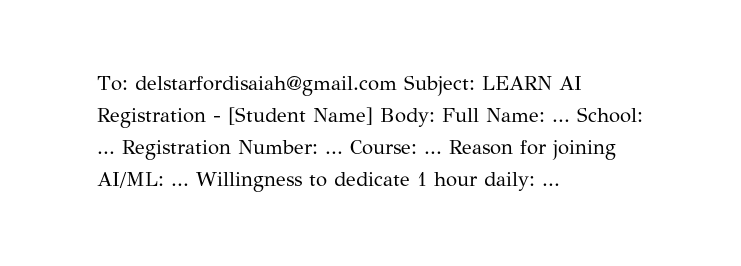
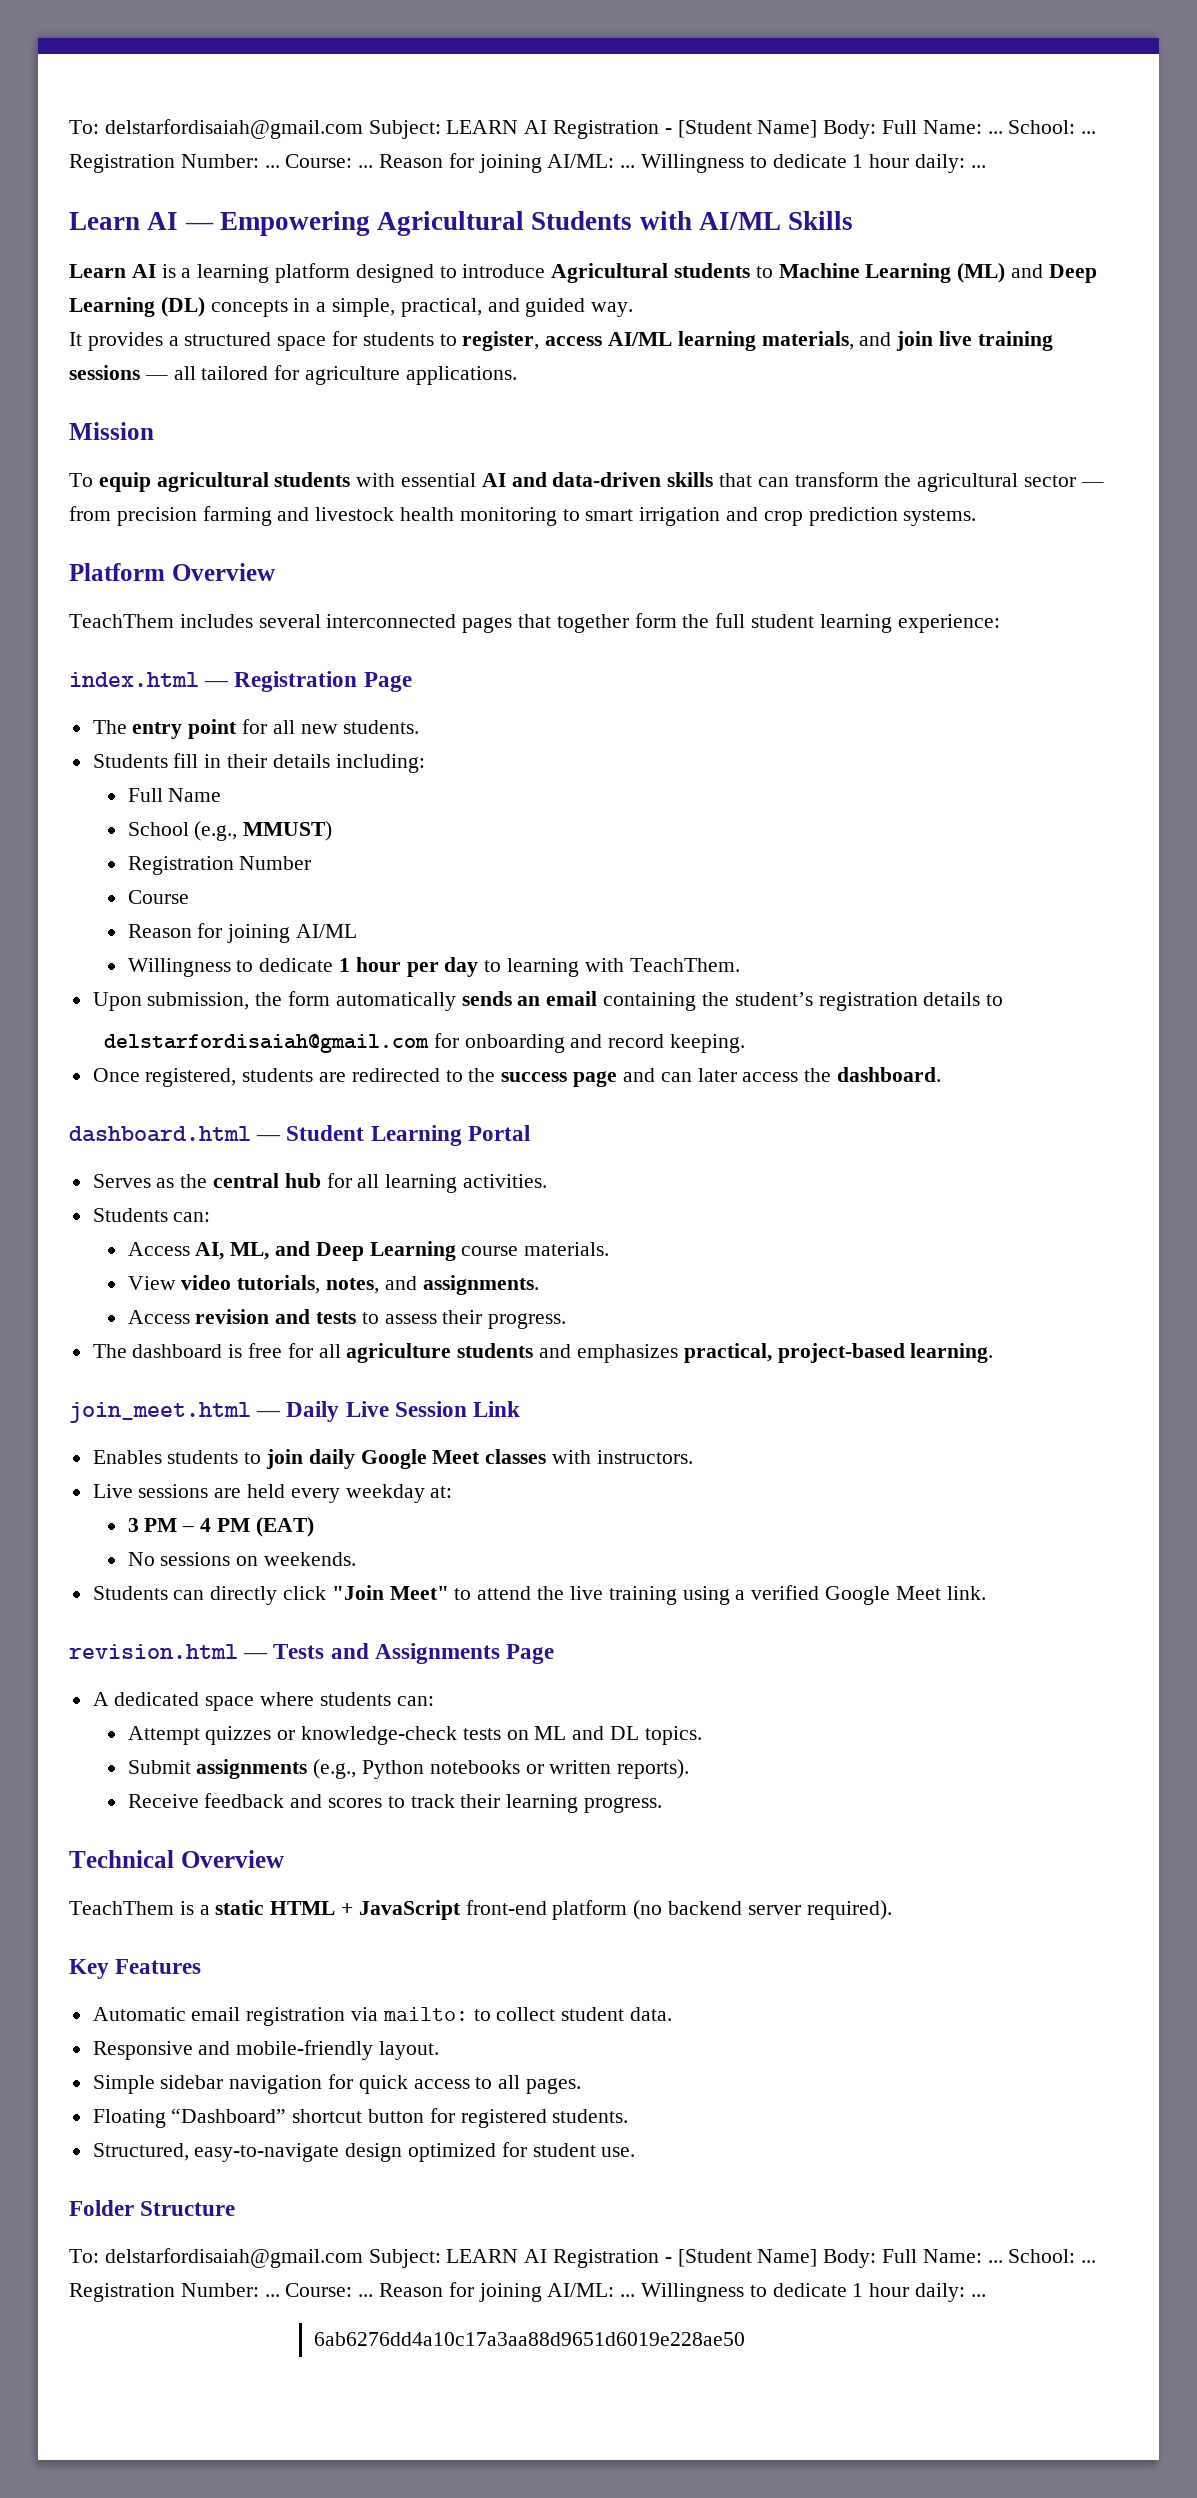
(560, 184) none -> [69,211,854,236] [69,263,1097,283] [69,297,634,317] [69,331,1053,351] [69,365,517,385] [69,422,154,440] [69,472,1104,492] [69,506,977,526] [69,563,275,581] [69,613,1000,633] [69,671,412,692] [92,719,420,739] [92,753,425,773] [127,788,222,802] [127,821,333,841] [127,856,312,875] [127,890,189,904] [127,923,358,943] [127,957,740,977] [92,991,1004,1011] [103,1033,746,1053] [92,1067,941,1087] [69,1125,530,1146] [92,1173,548,1193] [92,1208,211,1222] [127,1241,610,1261] [127,1275,539,1295] [127,1309,567,1329] [92,1343,994,1363] [69,1401,521,1423] [92,1449,693,1469] [92,1484,453,1503] [127,1517,314,1537] [127,1552,357,1566] [92,1585,986,1605] [69,1643,555,1664] [92,1692,434,1711] [127,1726,702,1745] [127,1759,690,1779] [127,1793,663,1813] [69,1850,284,1868] [69,1900,892,1920] [69,1959,202,1979] [92,2007,673,2026] [92,2040,440,2060] [92,2074,582,2094] [92,2108,629,2128] [92,2142,636,2162] [69,2200,236,2216] [69,2248,1097,2268] [69,2282,986,2302] [313,2332,745,2346] // Learn AI — Empowering Agricultural Students with AI/ML Skills // Learn AI is a learning platform designed to introduce Agricultural students to Machine Learning (ML) and Deep Learning (DL) concepts in a simple, practical, and guided way. // It provides a structured space for students to register, access AI/ML learning materials, and join live training sessions — all tailored for agriculture applications. // Mission // To equip agricultural students with essential AI and data-driven skills that can transform the agricultural sector — from precision farming and livestock health monitoring to smart irrigation and crop prediction systems. // Platform Overview // TeachThem includes several interconnected pages that together form the full student learning experience: // index.html — Registration Page // The entry point for all new students. // Students fill in their details including: // Full Name // School (e.g., MMUST) // Registration Number // Course // Reason for joining AI/ML // Willingness to dedicate 1 hour per day to learning with TeachThem. // Upon submission, the form automatically sends an email containing the student’s registration details to // delstarfordisaiah@gmail.com for onboarding and record keeping. // Once registered, students are redirected to the success page and can later access the dashboard. // dashboard.html — Student Learning Portal // Serves as the central hub for all learning activities. // Students can: // Access AI, ML, and Deep Learning course materials. // View video tutorials, notes, and assignments. // Access revision and tests to assess their progress. // The dashboard is free for all agriculture students and emphasizes practical, project-based learning. // join_meet.html — Daily Live Session Link // Enables students to join daily Google Meet classes with instructors. // Live sessions are held every weekday at: // 3 PM – 4 PM (EAT) // No sessions on weekends. // Students can directly click "Join Meet" to attend the live training using a verified Google Meet link. // revision.html — Tests and Assignments Page // A dedicated space where students can: // Attempt quizzes or knowledge-check tests on ML and DL topics. // Submit assignments (e.g., Python notebooks or written reports). // Receive feedback and scores to track their learning progress. // Technical Overview // TeachThem is a static HTML + JavaScript front-end platform (no backend server required). // Key Features // Automatic email registration via mailto: to collect student data. // Responsive and mobile-friendly layout. // Simple sidebar navigation for quick access to all pages. // Floating “Dashboard” shortcut button for registered students. // Structured, easy-to-navigate design optimized for student use. // Folder Structure // To: delstarfordisaiah@gmail.com Subject: LEARN AI Registration - [Student Name] Body: Full Name: ... School: ... Registration Number: ... Course: ... Reason for joining AI/ML: ... Willingness to dedicate 1 hour daily: ... // 6ab6276dd4a10c17a3aa88d9651d6019e228ae50

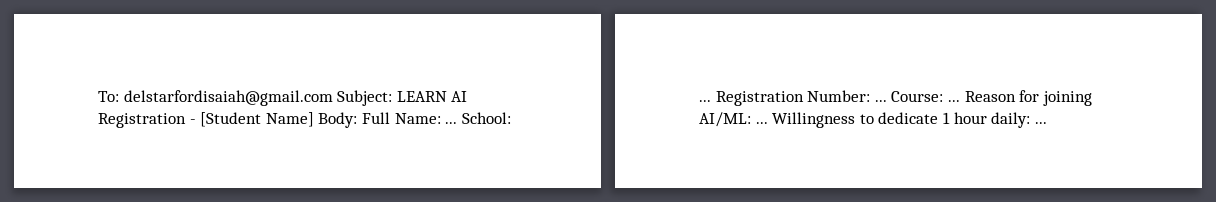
[69,211,854,236] [69,263,1097,283] [69,297,634,317] [69,331,1053,351] [69,365,517,385] [69,422,154,440] [69,472,1104,492] [69,506,977,526] [69,563,275,581] [69,613,1000,633] [69,671,412,692] [92,719,420,739] [92,753,425,773] [127,788,222,802] [127,821,333,841] [127,856,312,875] [127,890,189,904] [127,923,358,943] [127,957,740,977] [92,991,1004,1011] [103,1033,746,1053] [92,1067,941,1087] [69,1125,530,1146] [92,1173,548,1193] [92,1208,211,1222] [127,1241,610,1261] [127,1275,539,1295] [127,1309,567,1329] [92,1343,994,1363] [69,1401,521,1423] [92,1449,693,1469] [92,1484,453,1503] [127,1517,314,1537] [127,1552,357,1566] [92,1585,986,1605] [69,1643,555,1664] [92,1692,434,1711] [127,1726,702,1745] [127,1759,690,1779] [127,1793,663,1813] [69,1850,284,1868] [69,1900,892,1920] [69,1959,202,1979] [92,2007,673,2026] [92,2040,440,2060] [92,2074,582,2094] [92,2108,629,2128] [92,2142,636,2162] [69,2200,236,2216] [69,2248,1097,2268] [69,2282,986,2302] [313,2332,745,2346] // Learn AI — Empowering Agricultural Students with AI/ML Skills // Learn AI is a learning platform designed to introduce Agricultural students to Machine Learning (ML) and Deep Learning (DL) concepts in a simple, practical, and guided way. // It provides a structured space for students to register, access AI/ML learning materials, and join live training sessions — all tailored for agriculture applications. // Mission // To equip agricultural students with essential AI and data-driven skills that can transform the agricultural sector — from precision farming and livestock health monitoring to smart irrigation and crop prediction systems. // Platform Overview // TeachThem includes several interconnected pages that together form the full student learning experience: // index.html — Registration Page // The entry point for all new students. // Students fill in their details including: // Full Name // School (e.g., MMUST) // Registration Number // Course // Reason for joining AI/ML // Willingness to dedicate 1 hour per day to learning with TeachThem. // Upon submission, the form automatically sends an email containing the student’s registration details to // delstarfordisaiah@gmail.com for onboarding and record keeping. // Once registered, students are redirected to the success page and can later access the dashboard. // dashboard.html — Student Learning Portal // Serves as the central hub for all learning activities. // Students can: // Access AI, ML, and Deep Learning course materials. // View video tutorials, notes, and assignments. // Access revision and tests to assess their progress. // The dashboard is free for all agriculture students and emphasizes practical, project-based learning. // join_meet.html — Daily Live Session Link // Enables students to join daily Google Meet classes with instructors. // Live sessions are held every weekday at: // 3 PM – 4 PM (EAT) // No sessions on weekends. // Students can directly click "Join Meet" to attend the live training using a verified Google Meet link. // revision.html — Tests and Assignments Page // A dedicated space where students can: // Attempt quizzes or knowledge-check tests on ML and DL topics. // Submit assignments (e.g., Python notebooks or written reports). // Receive feedback and scores to track their learning progress. // Technical Overview // TeachThem is a static HTML + JavaScript front-end platform (no backend server required). // Key Features // Automatic email registration via mailto: to collect student data. // Responsive and mobile-friendly layout. // Simple sidebar navigation for quick access to all pages. // Floating “Dashboard” shortcut button for registered students. // Structured, easy-to-navigate design optimized for student use. // Folder Structure // To: delstarfordisaiah@gmail.com Subject: LEARN AI Registration - [Student Name] Body: Full Name: ... School: ... Registration Number: ... Course: ... Reason for joining AI/ML: ... Willingness to dedicate 1 hour daily: ... // 6ab6276dd4a10c17a3aa88d9651d6019e228ae50 -> (1047, 123) none

